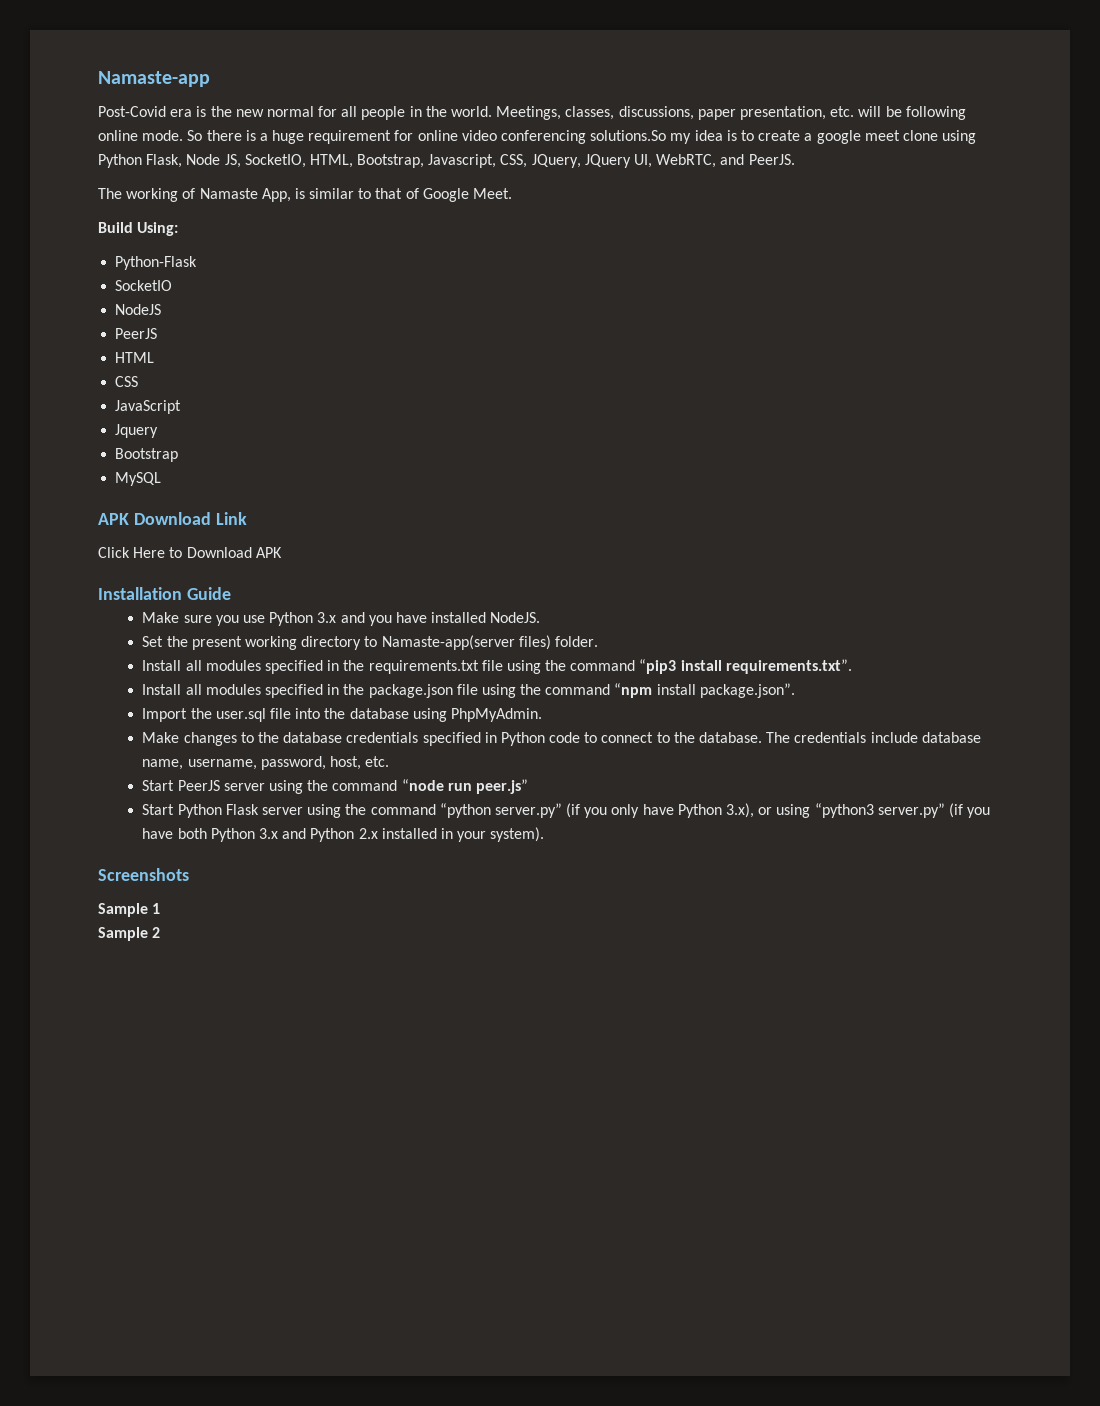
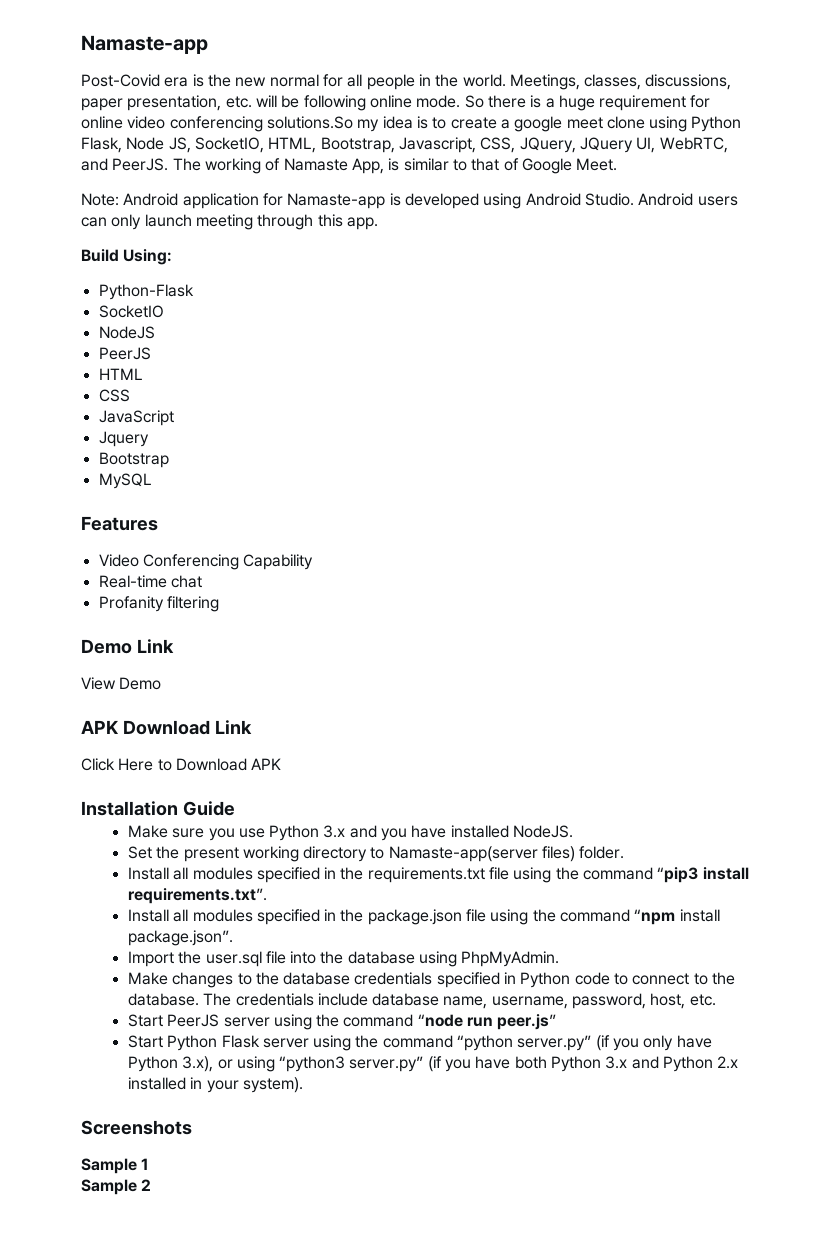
(795, 159) // -> (169, 164) none
(513, 193) none -> [81,193,738,209] [81,214,378,230] // Note: Android application for Namaste-app is developed using Android Studio. Android users can only launch meeting through this app.
(162, 479) none -> [81,516,158,531] [98,554,314,570] [98,575,202,588] [98,596,219,612] [81,639,174,654] [81,677,162,690] // Features // Video Conferencing Capability // Real-time chat // Profanity filtering // Demo Link // View Demo

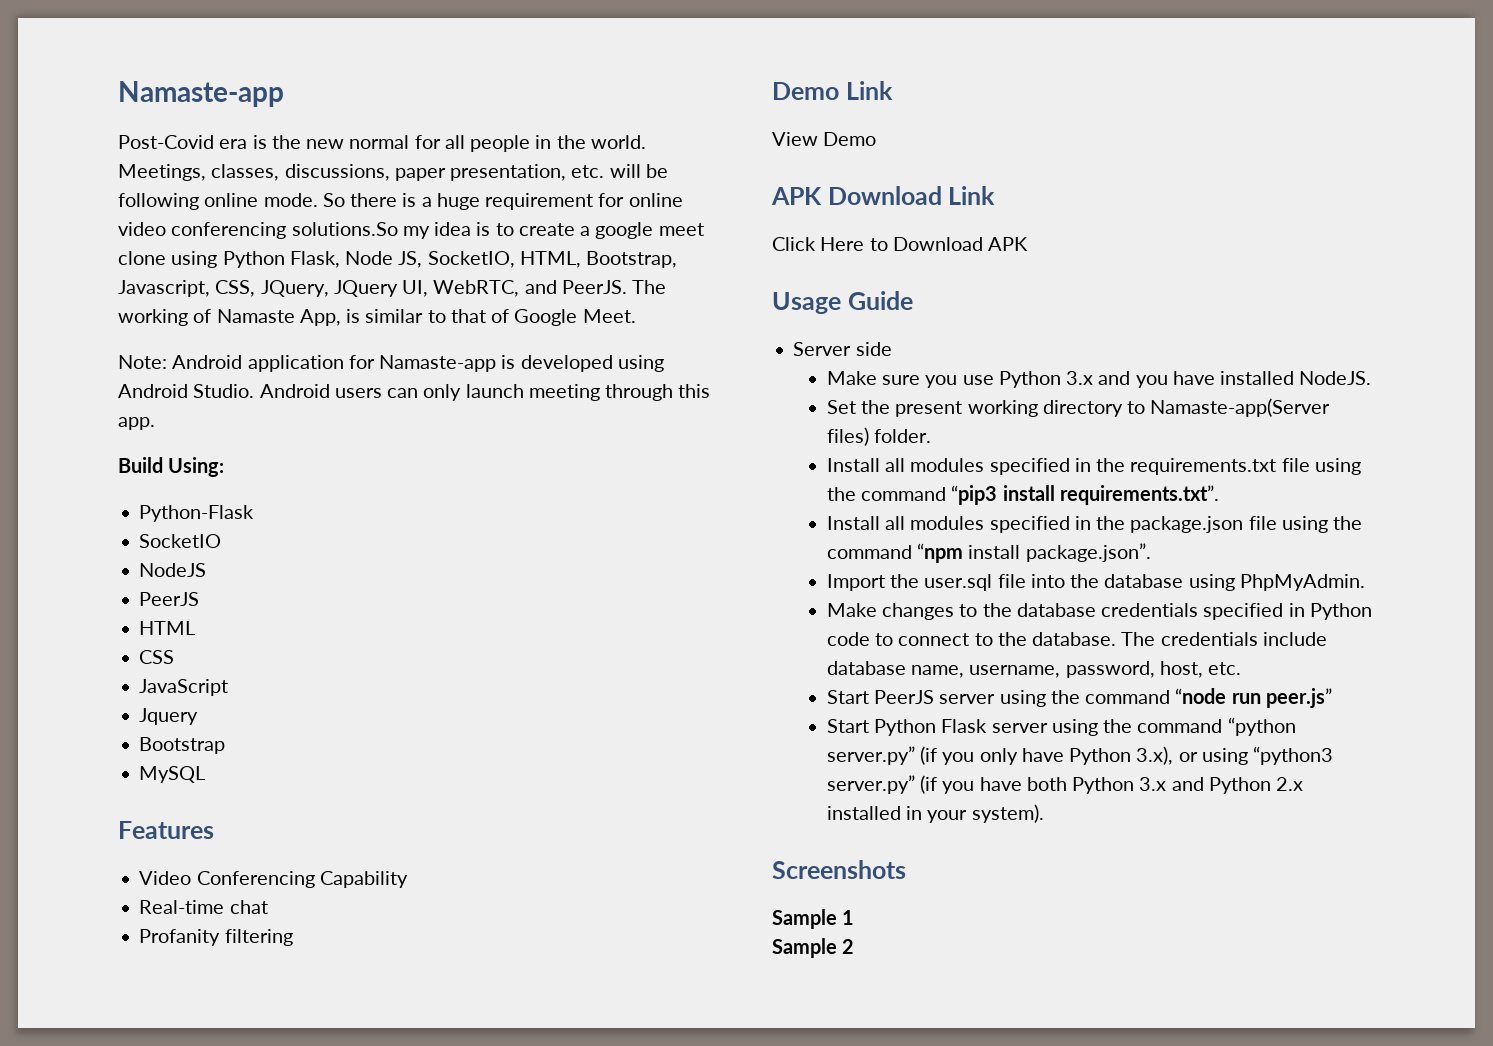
[81,801,178,816] Installation -> [772,292,841,314] Usage
(235, 808) none -> [793,342,892,356] // Server side
[388,846,538,862] Namaste-app(server -> [1150,398,1331,417] Namaste-app(Server

